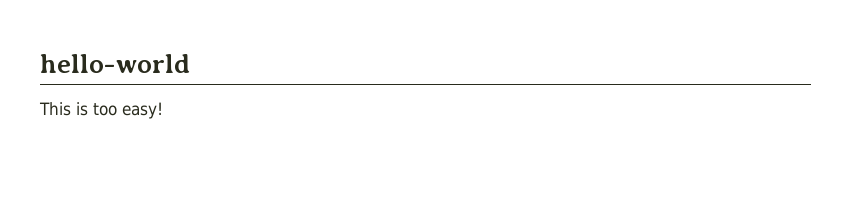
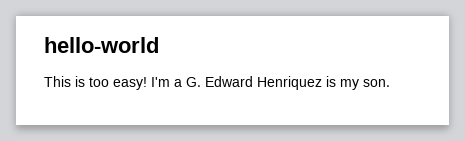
(163, 110) none -> [151,76,390,90] I'm a G. Edward Henriquez is my son.

